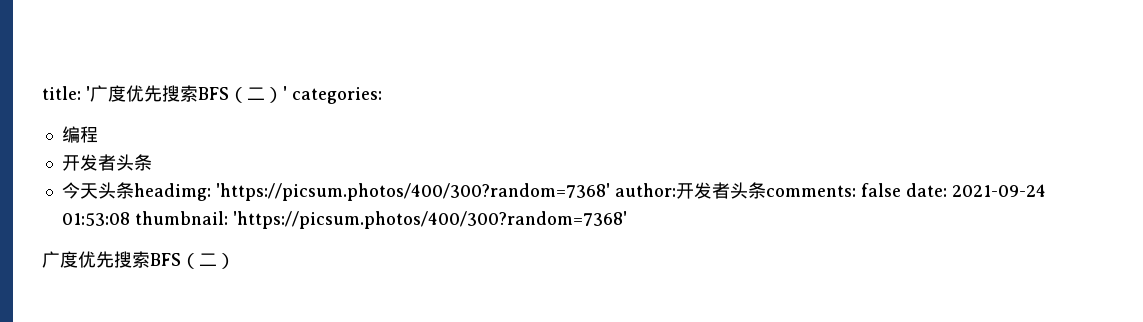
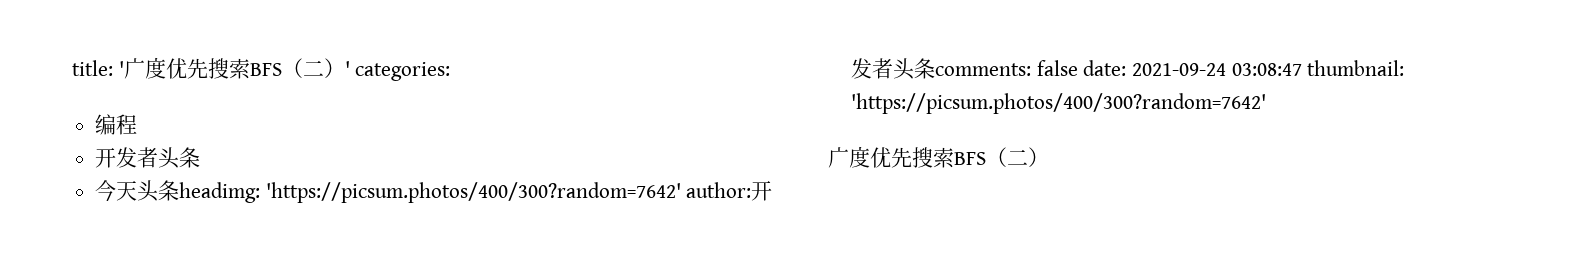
[215,183,610,201] 'https://picsum.photos/400/300?random=7368' -> [265,182,681,203] 'https://picsum.photos/400/300?random=7642'
[61,211,627,229] 01:53:08 thumbnail: 'https://picsum.photos/400/300?random=7368' -> [1231,60,1405,76] [851,93,1267,114] 03:08:47 thumbnail: 'https://picsum.photos/400/300?random=7642'

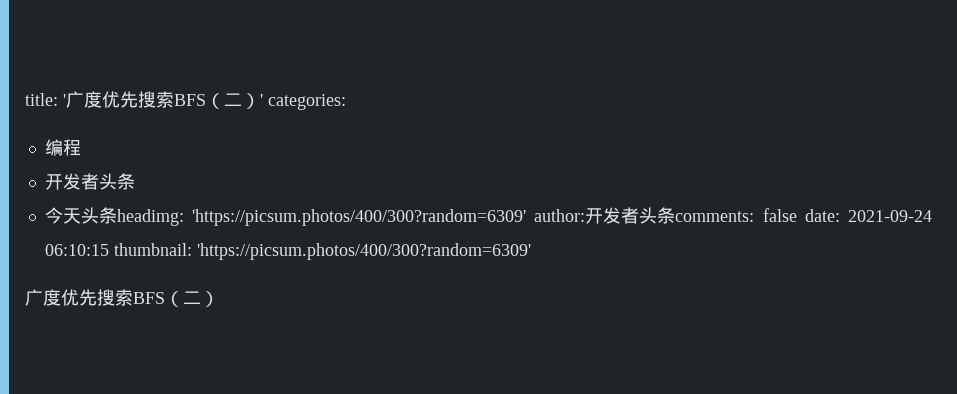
[265,182,681,203] 'https://picsum.photos/400/300?random=7642' -> [192,209,527,226] 'https://picsum.photos/400/300?random=6309'
[1231,60,1405,76] [851,93,1267,114] 03:08:47 thumbnail: 'https://picsum.photos/400/300?random=7642' -> [44,243,531,260] 06:10:15 thumbnail: 'https://picsum.photos/400/300?random=6309'

